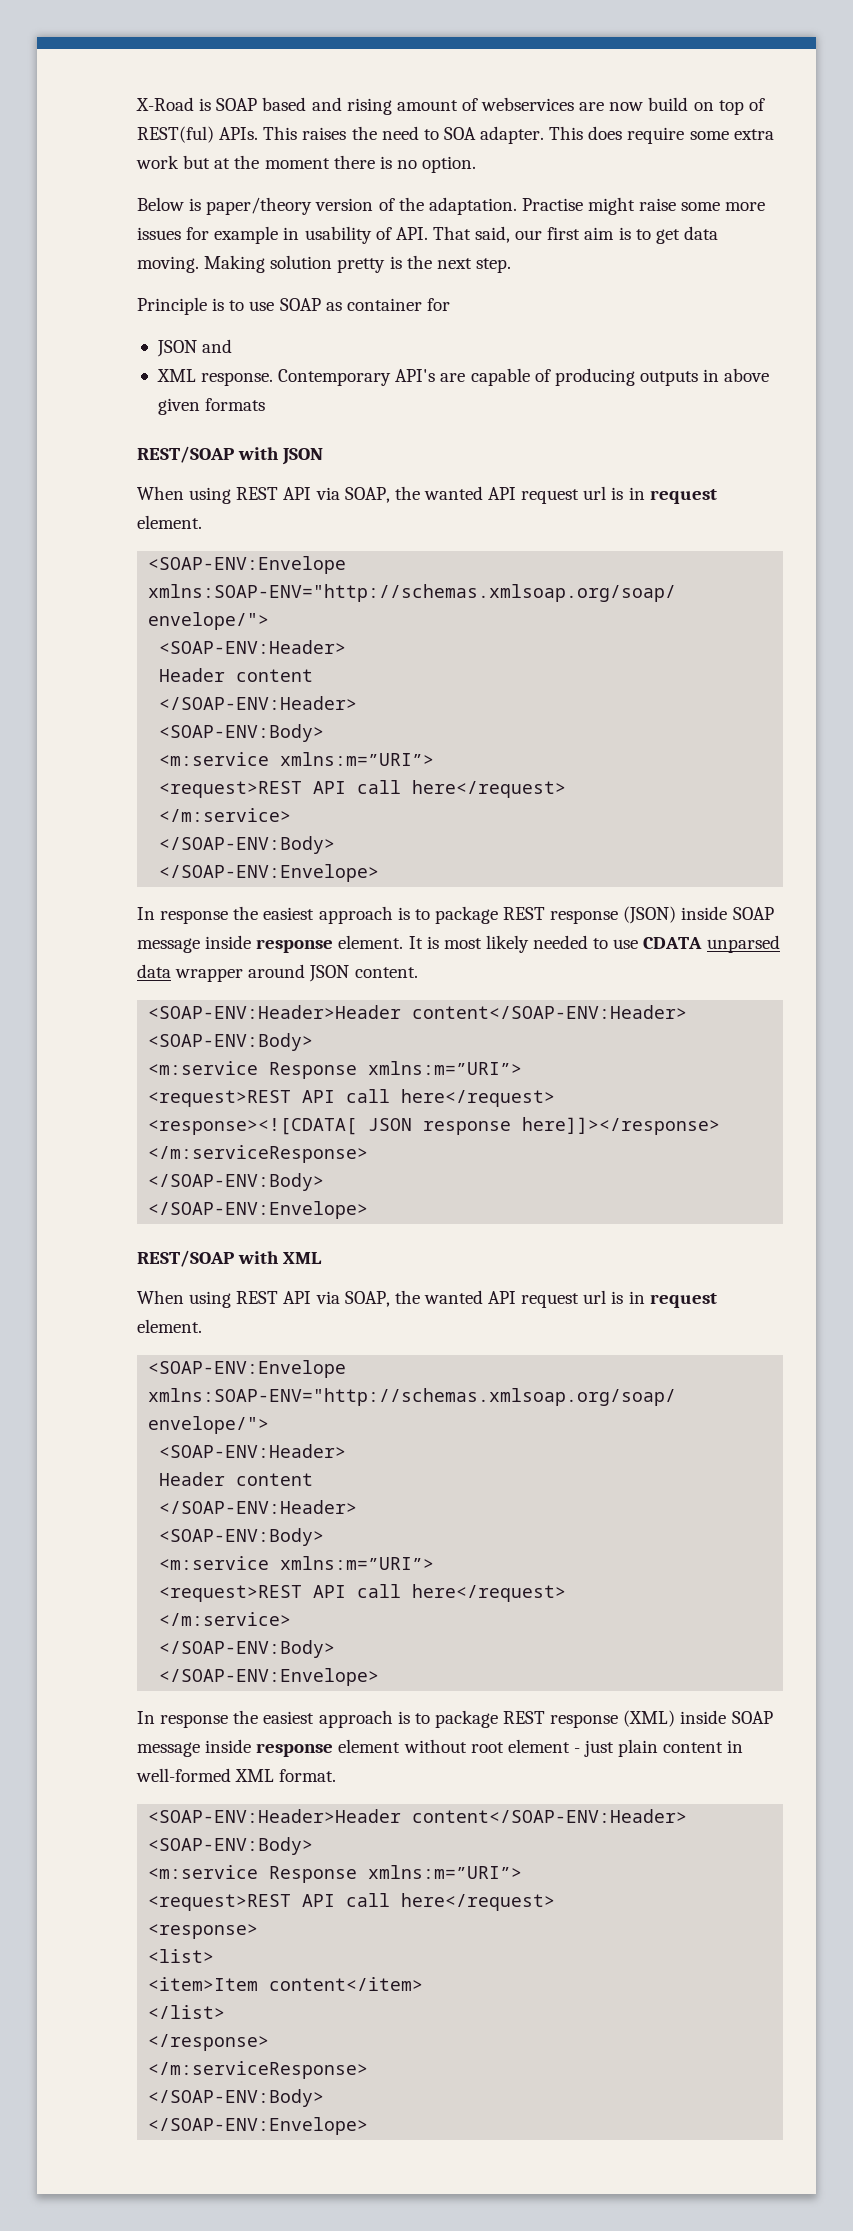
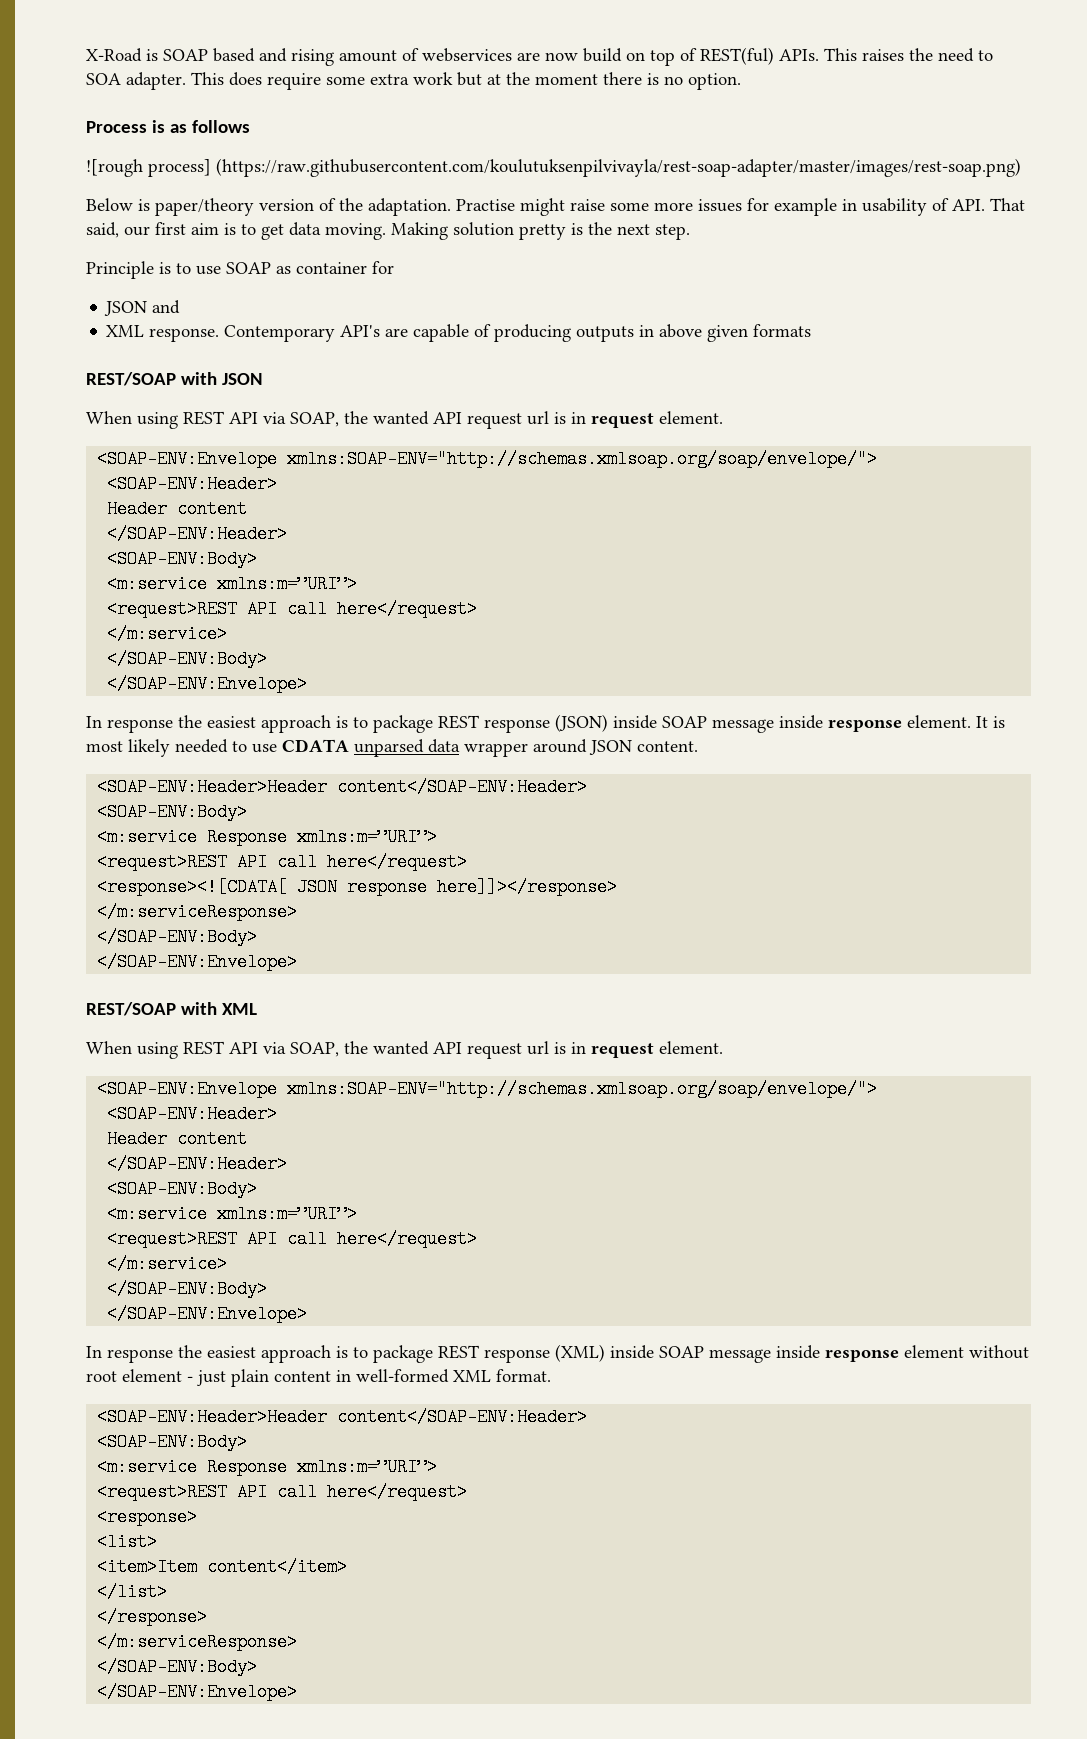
(477, 164) none -> [86,120,250,133] [86,158,1021,177] // Process is as follows // ![rough process] (https://raw.githubusercontent.com/koulutuksenpilvivayla/rest-soap-adapter/master/images/rest-soap.png)

